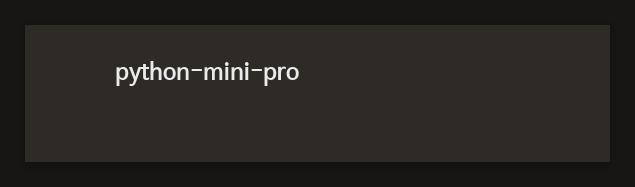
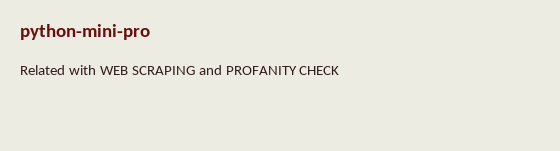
(299, 74) none -> [20,65,340,75] // Related with WEB SCRAPING and PROFANITY CHECK

